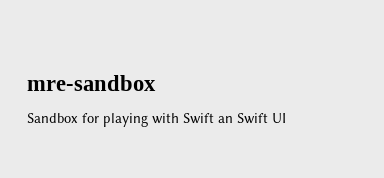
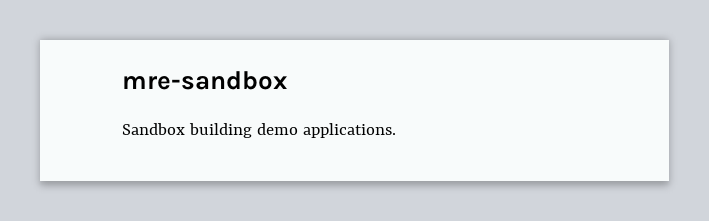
[82,113,286,127] for playing with Swift an Swift UI -> [188,123,396,138] building demo applications.

